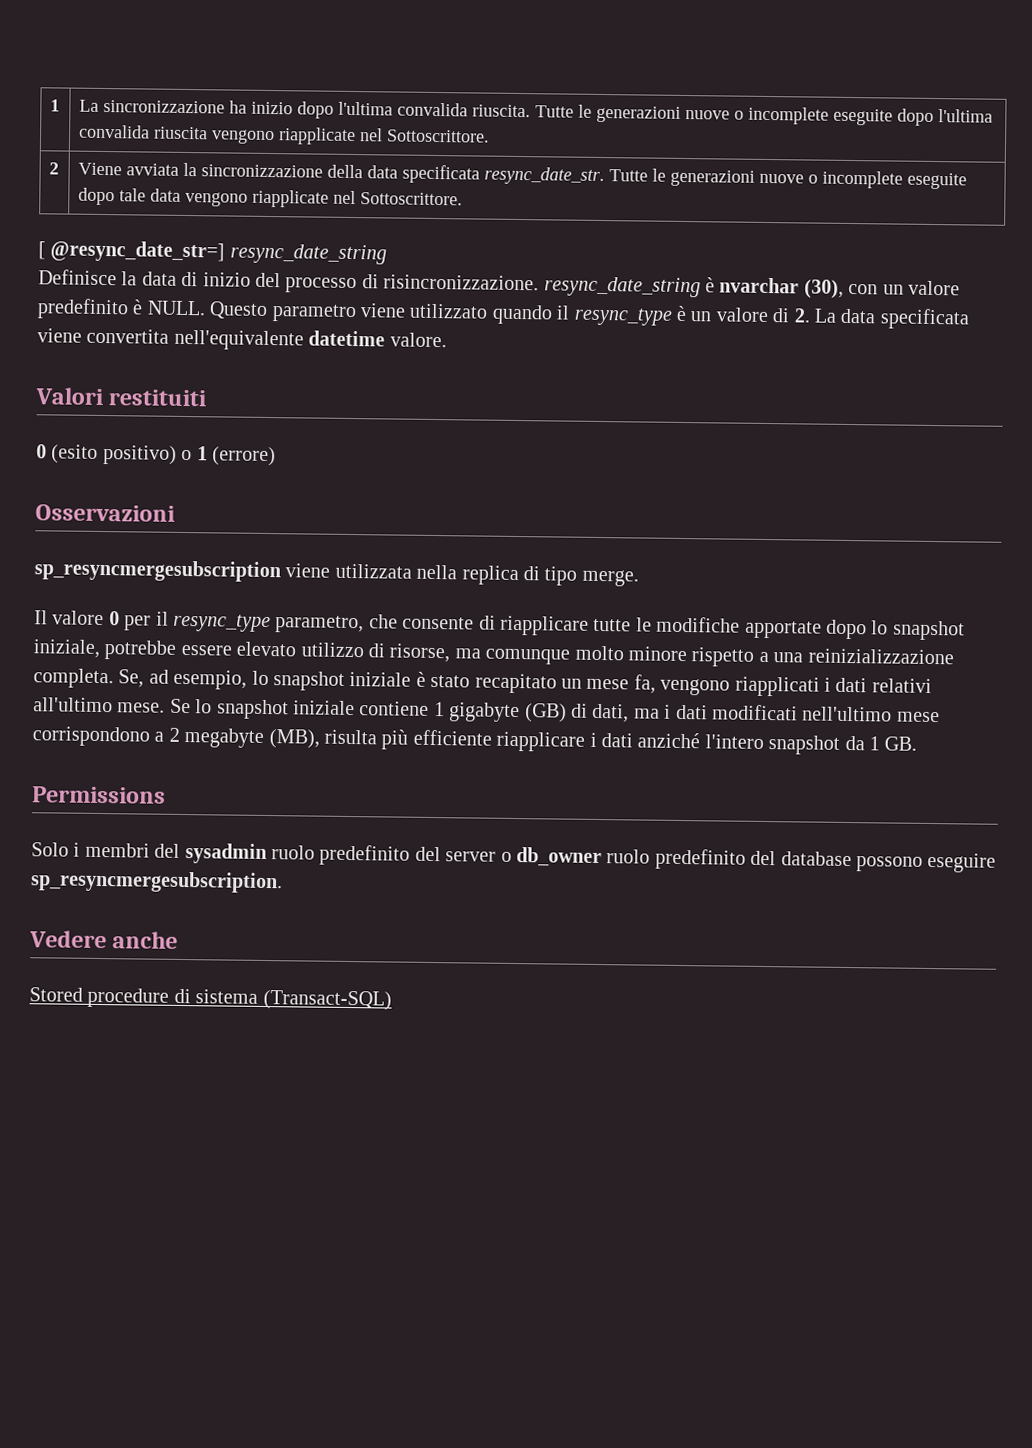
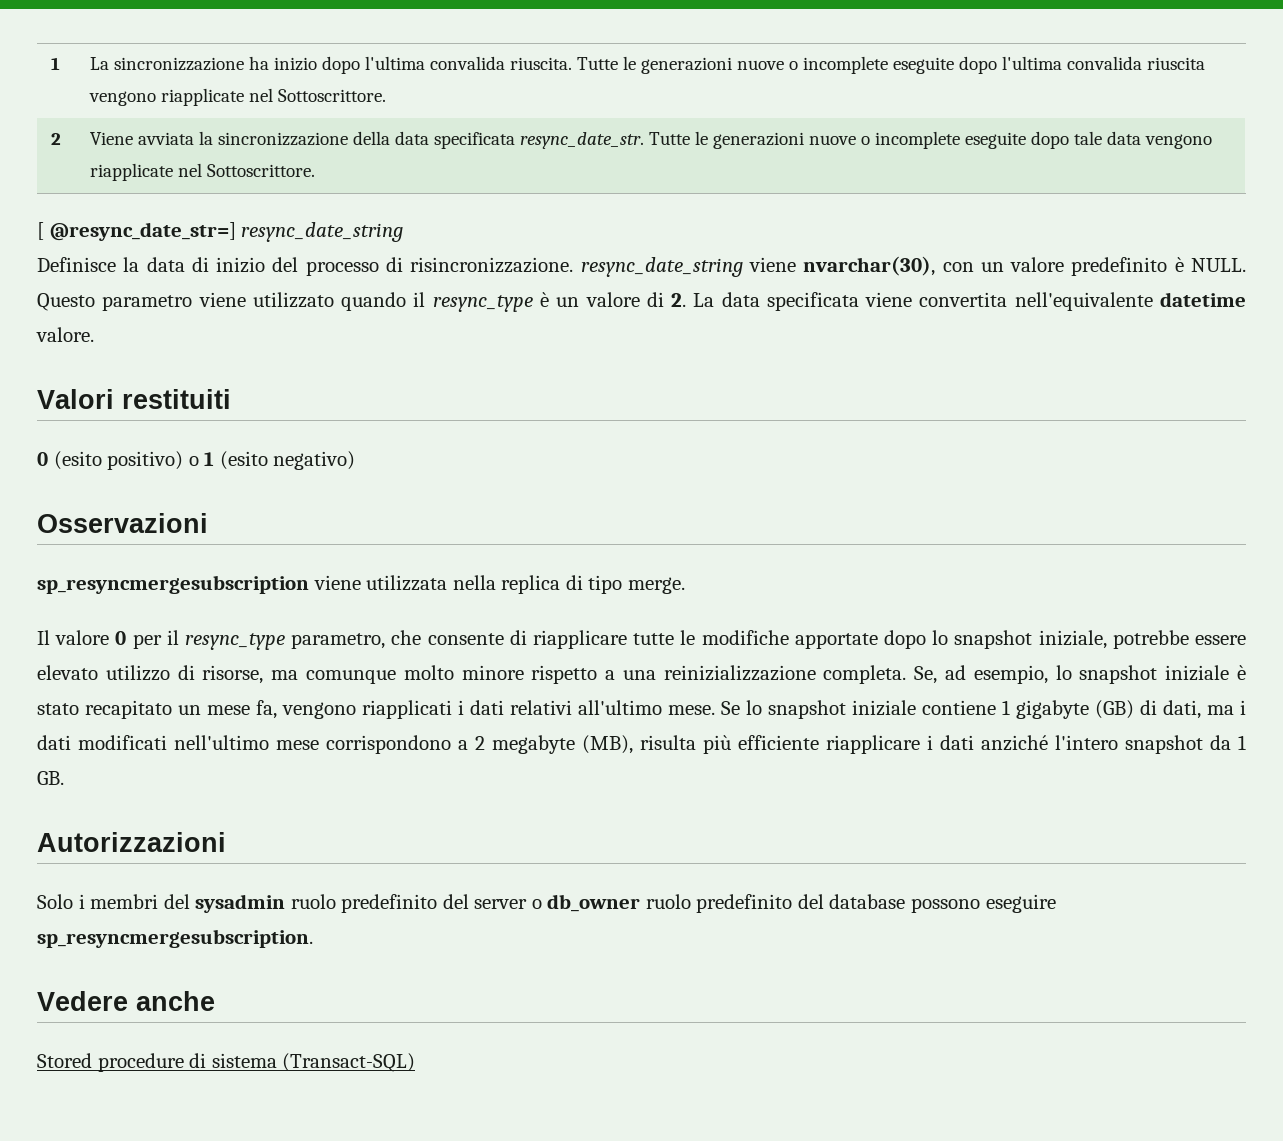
[704,277,844,299] è nvarchar (30), -> [748,256,936,276] viene nvarchar(30),
[212,446,276,467] (errore) -> [219,451,356,470] (esito negativo)
[32,786,166,804] Permissions -> [37,832,226,852] Autorizzazioni

